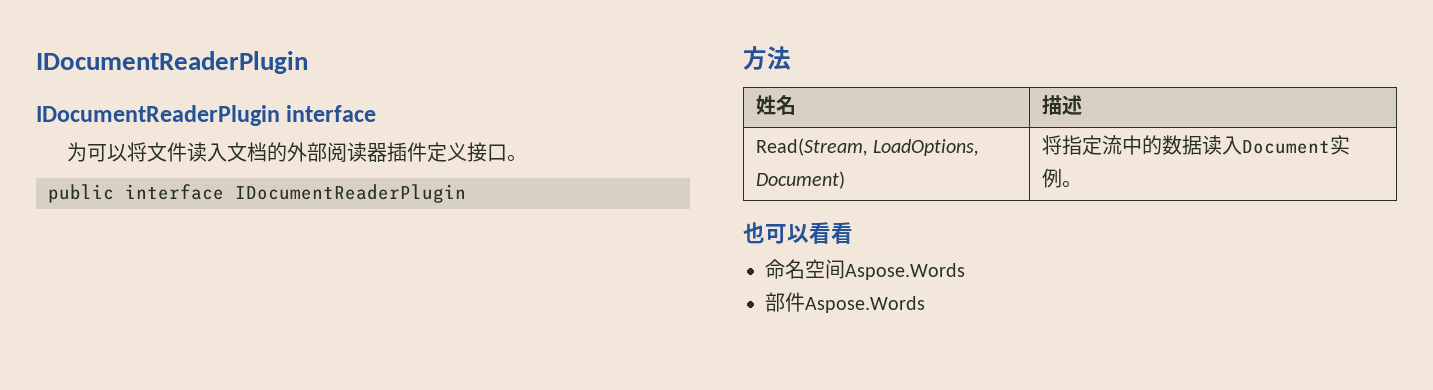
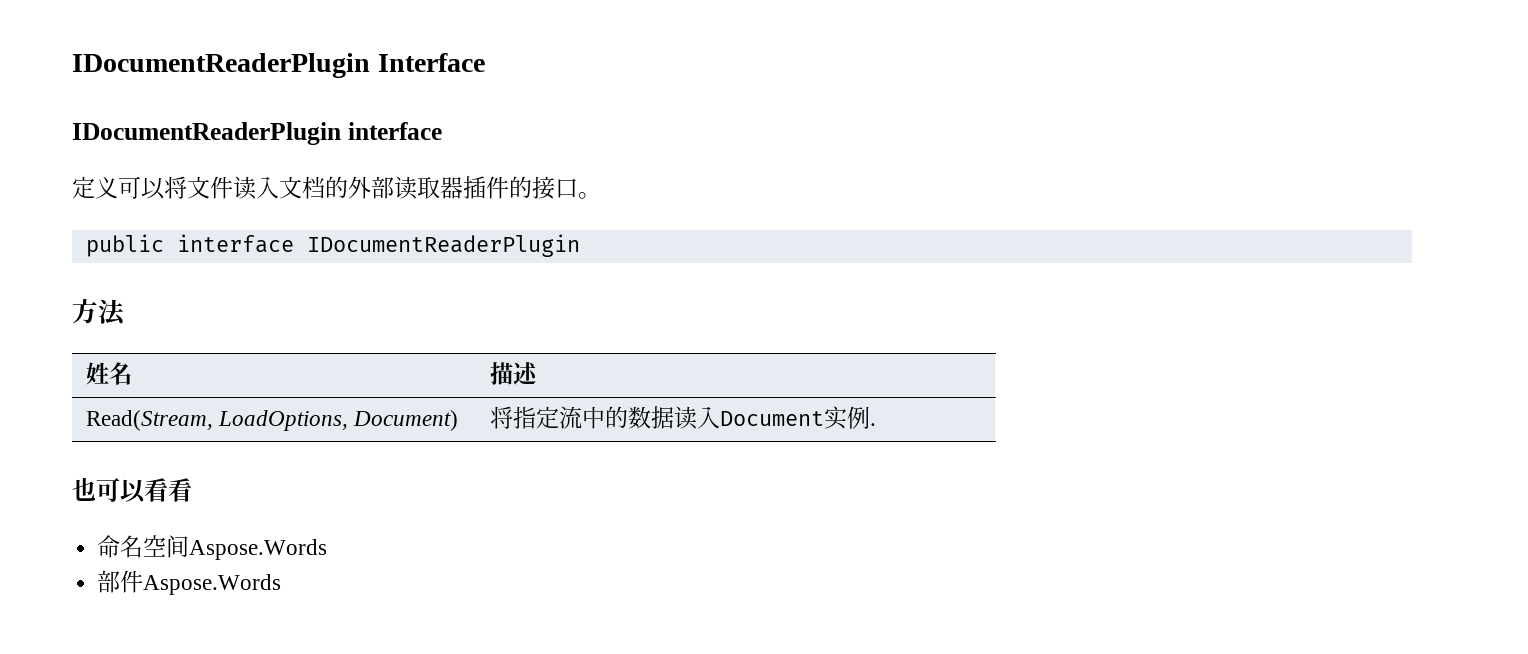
[36,51,308,74] IDocumentReaderPlugin -> [72,53,485,78] IDocumentReaderPlugin Interface
[66,142,87,162] 为 -> [72,176,118,199] 定义
[326,142,467,162] 阅读器插件定义 -> [394,176,532,200] 读取器插件的
[1061,180,1082,188] 。 -> [869,423,876,426] .

